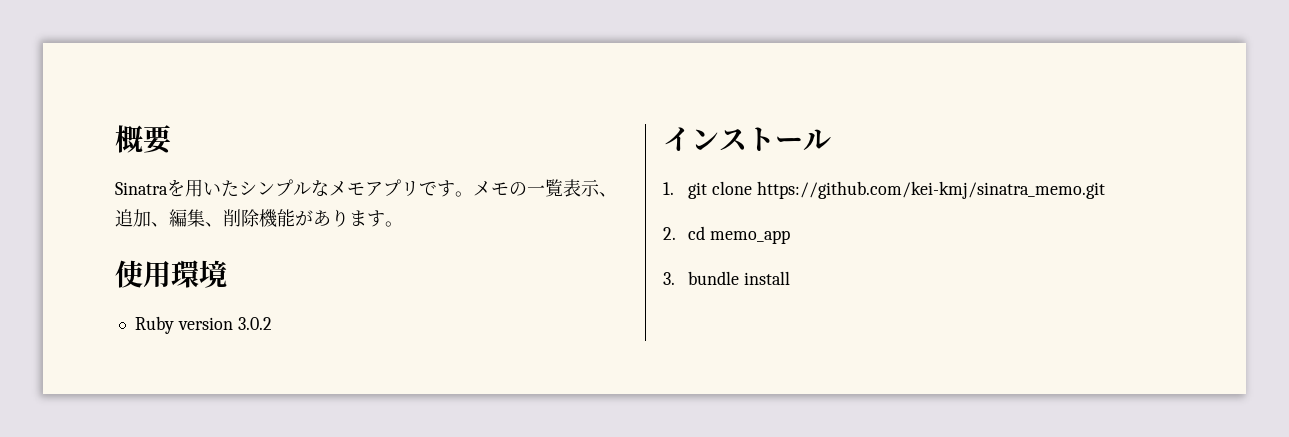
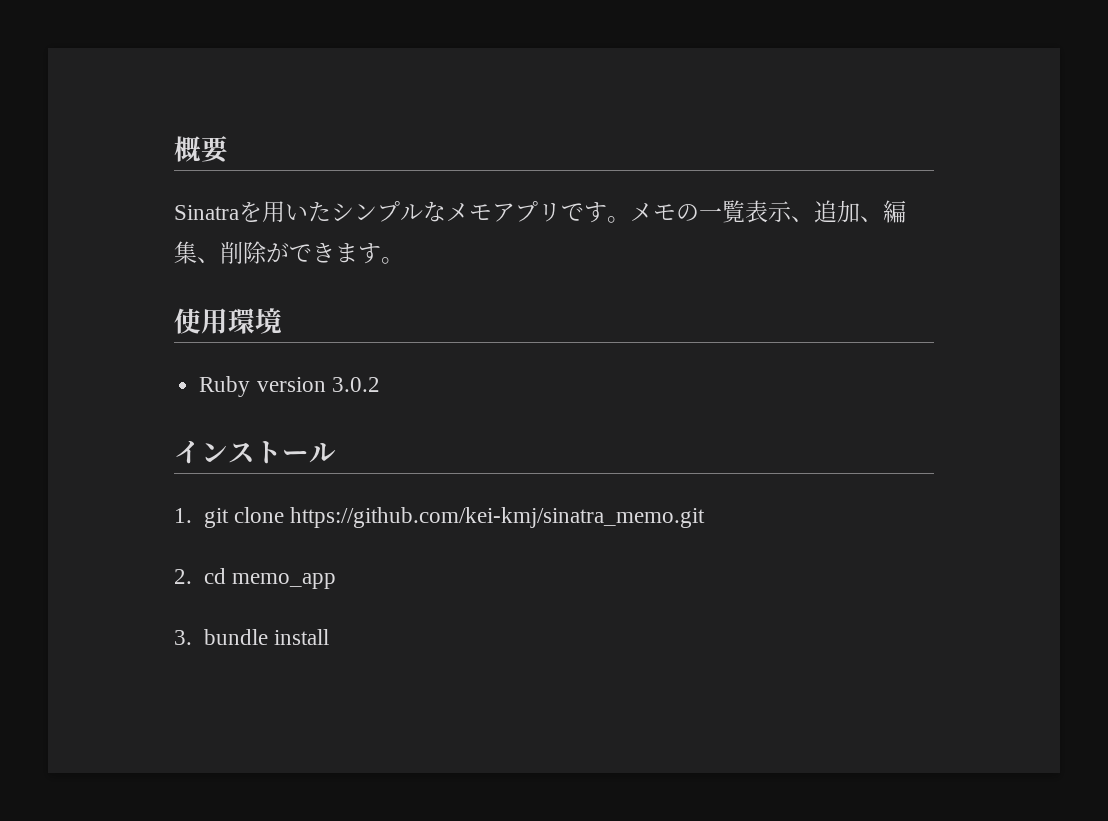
[259,209,349,228] 機能があり -> [266,242,335,263] ができ

